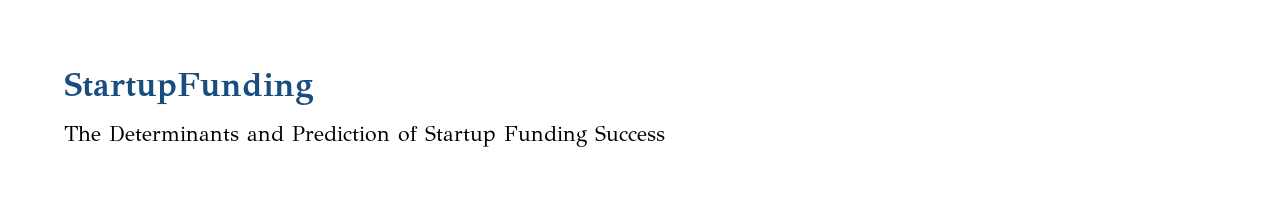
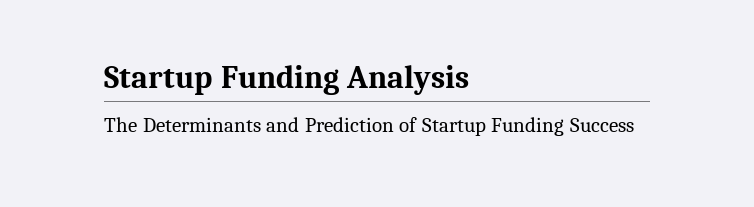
[64,72,314,105] StartupFunding -> [104,65,470,95] Startup Funding Analysis

